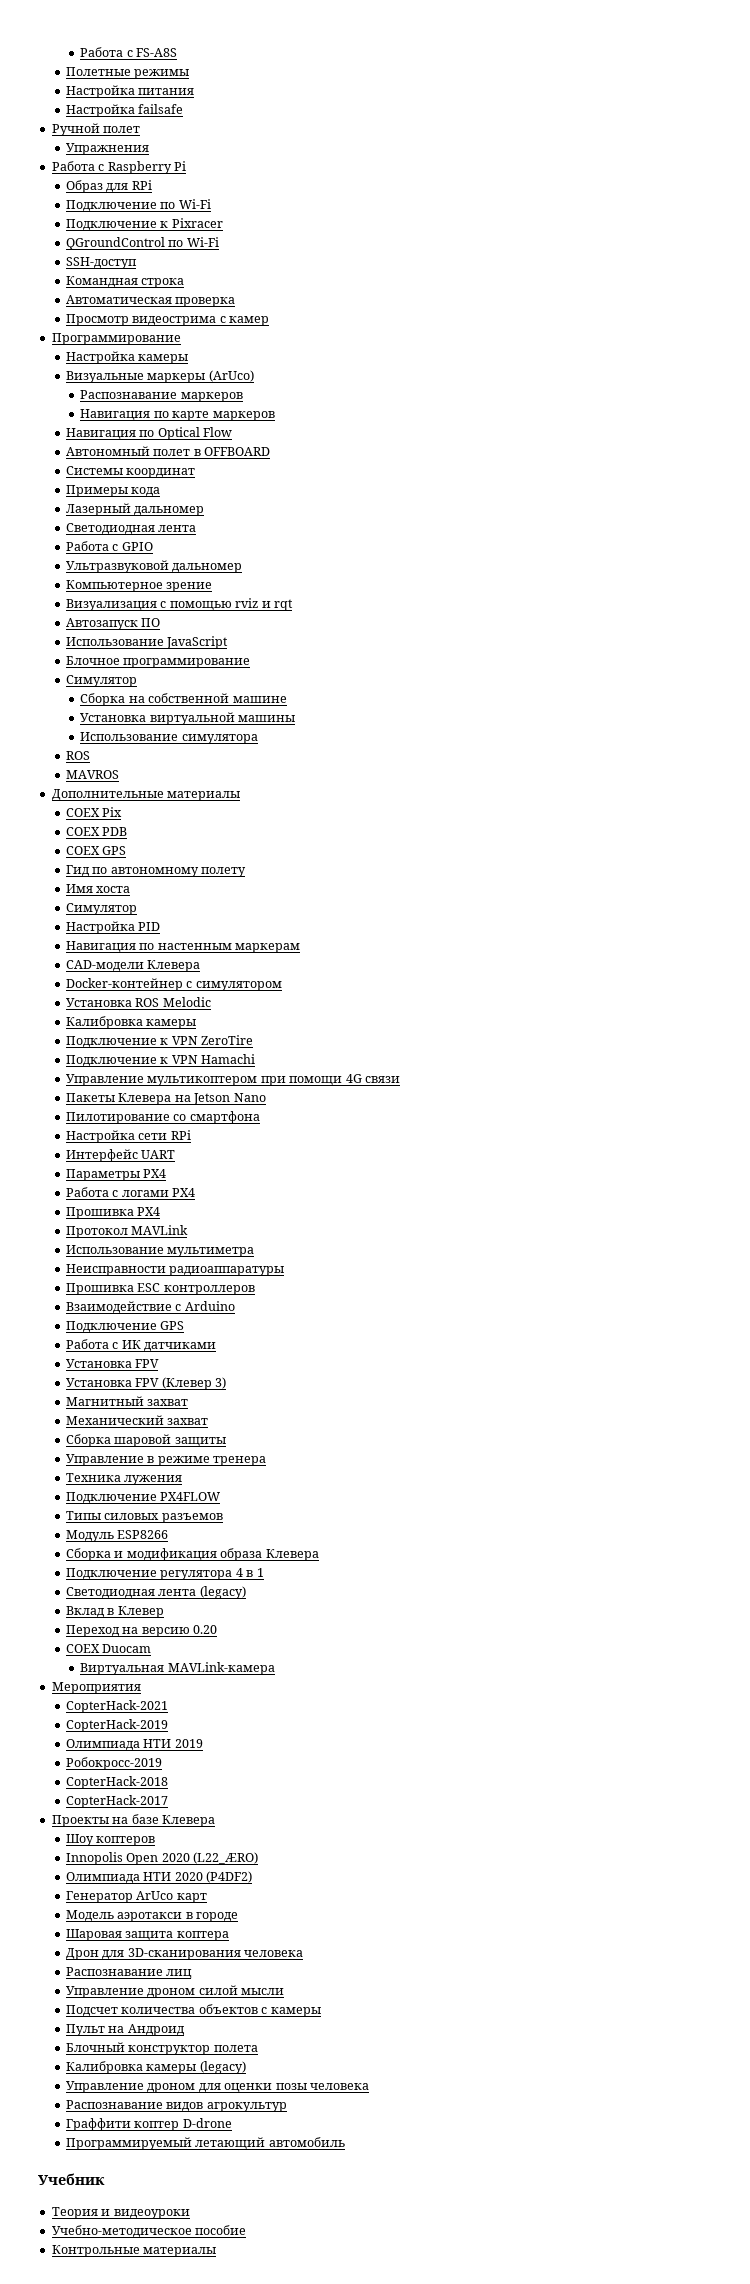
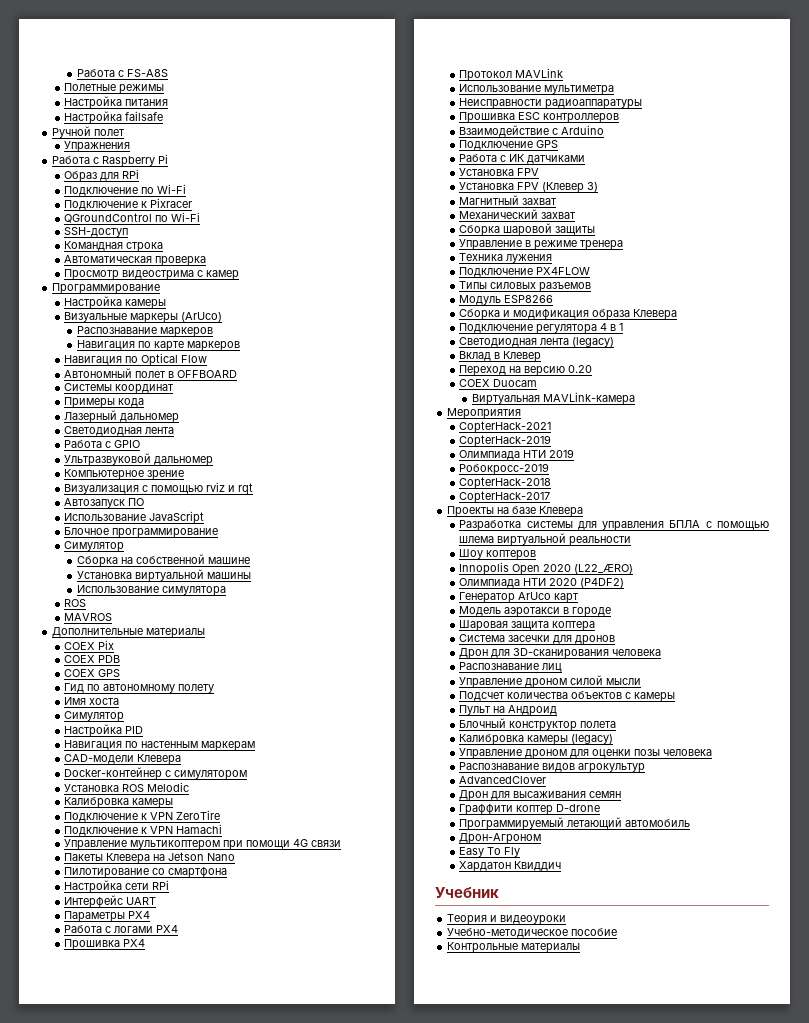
(215, 1821) none -> [459,520,769,531] [459,533,632,546] // Разработка системы для управления БПЛА с помощью шлема виртуальной реальности
(229, 1936) none -> [459,634,616,645] // Система засечки для дронов
(287, 2107) none -> [459,776,547,784] [459,790,622,801] // AdvancedClover // Дрон для высаживания семян
(345, 2142) none -> [459,833,542,844] [459,847,521,857] [459,861,562,872] // Дрон-Агроном // Easy To Fly // Хардатон Квиддич

